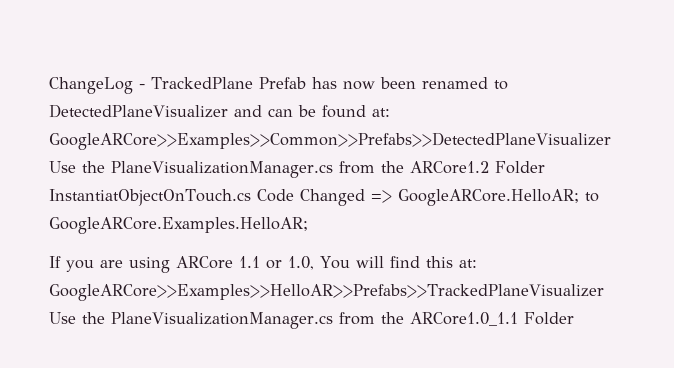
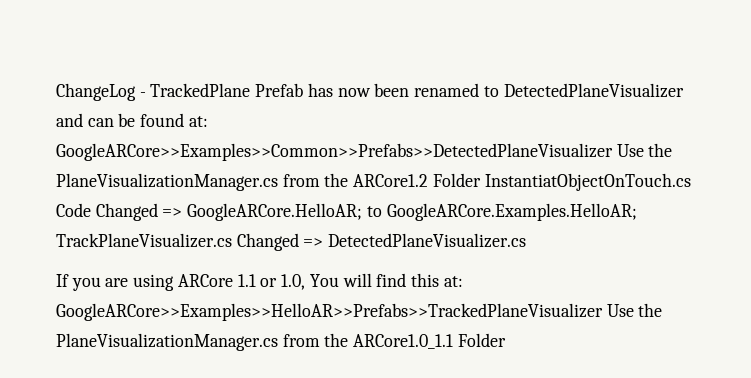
(308, 225) none -> [56,233,527,251] TrackPlaneVisualizer.cs Changed => DetectedPlaneVisualizer.cs

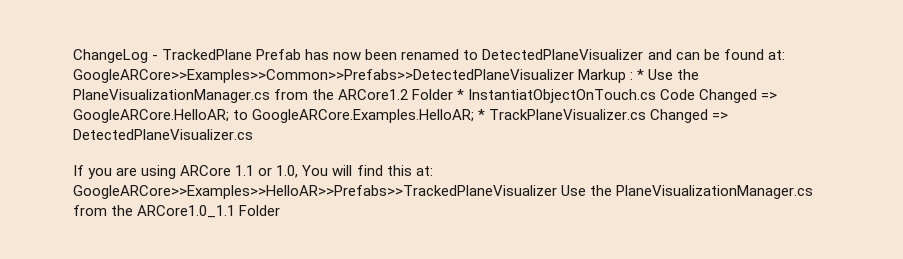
(613, 152) none -> [578,69,645,83] Markup : *
(481, 180) none -> [457,89,465,100] *
(637, 212) none -> [478,109,486,120] *

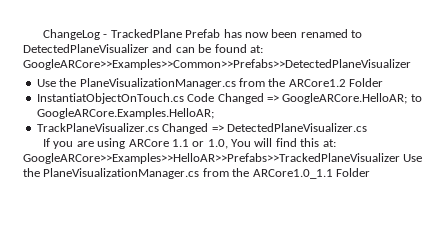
[578,69,645,83] Markup : * -> (411, 64) //
[457,89,465,100] * -> (383, 82) //
[478,109,486,120] * -> (214, 113) //

